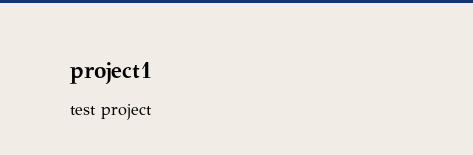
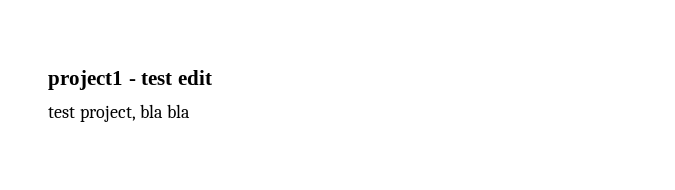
[70,104,152,120] // test project -> [128,70,213,85] [48,104,191,122] - test edit // test project, bla bla

